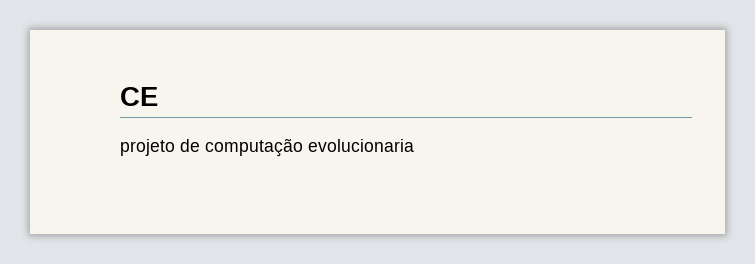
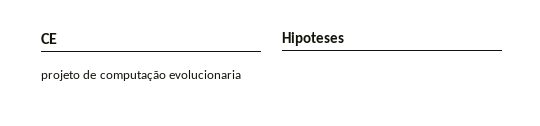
(414, 145) none -> [282,32,344,46] // Hipoteses

